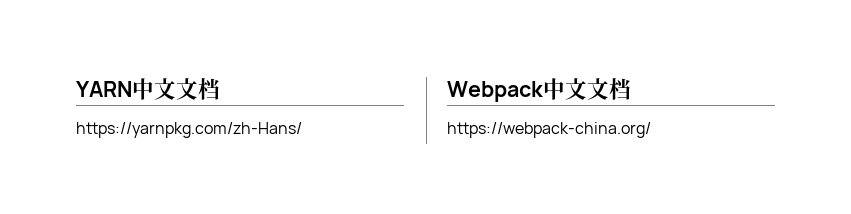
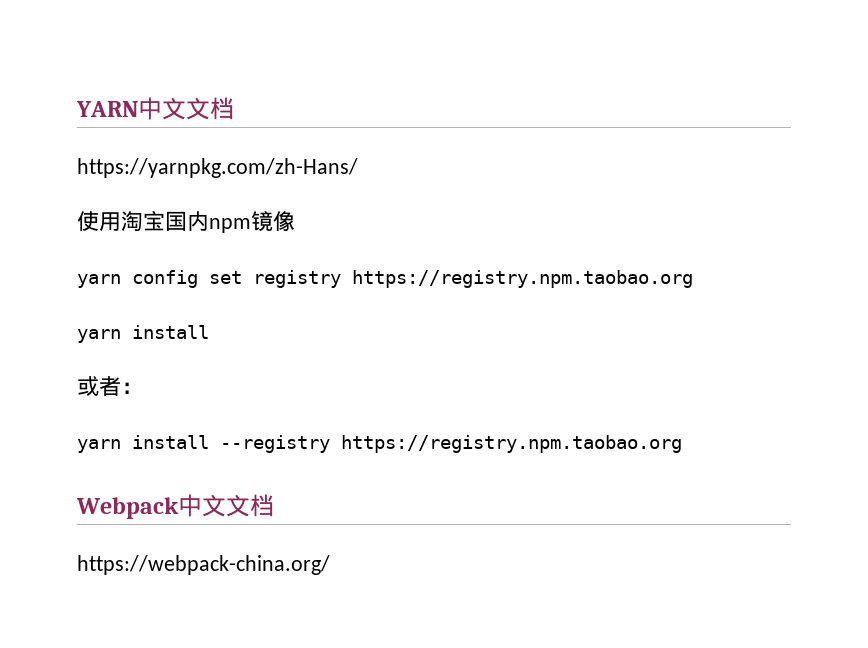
(302, 130) none -> [77,211,295,233] [77,270,693,288] [77,325,209,343] [77,376,143,397] [77,435,682,453] // 使用淘宝国内npm镜像 // yarn config set registry https://registry.npm.taobao.org // yarn install // 或者： // yarn install --registry https://registry.npm.taobao.org

